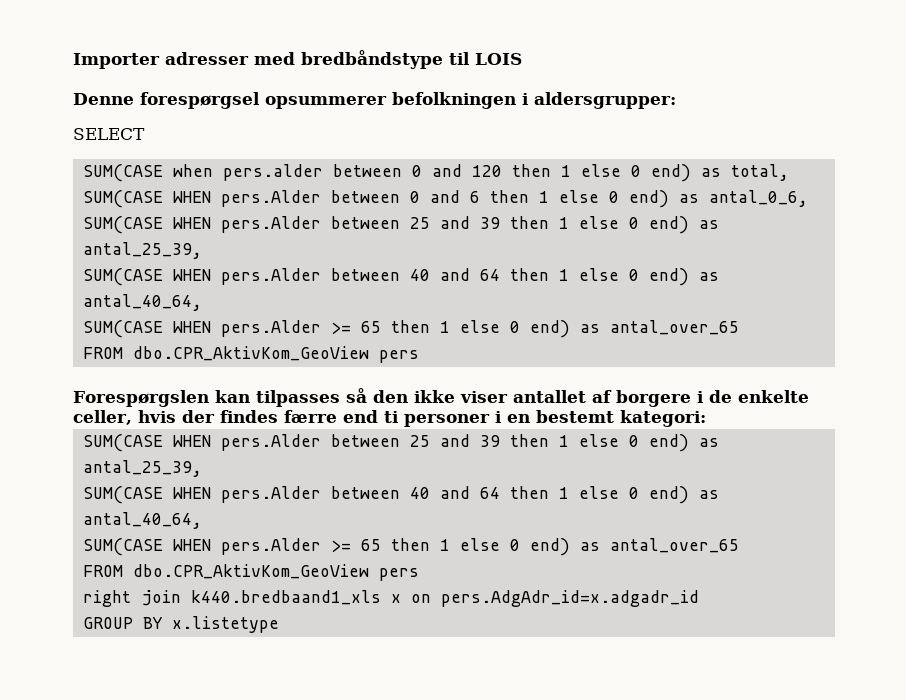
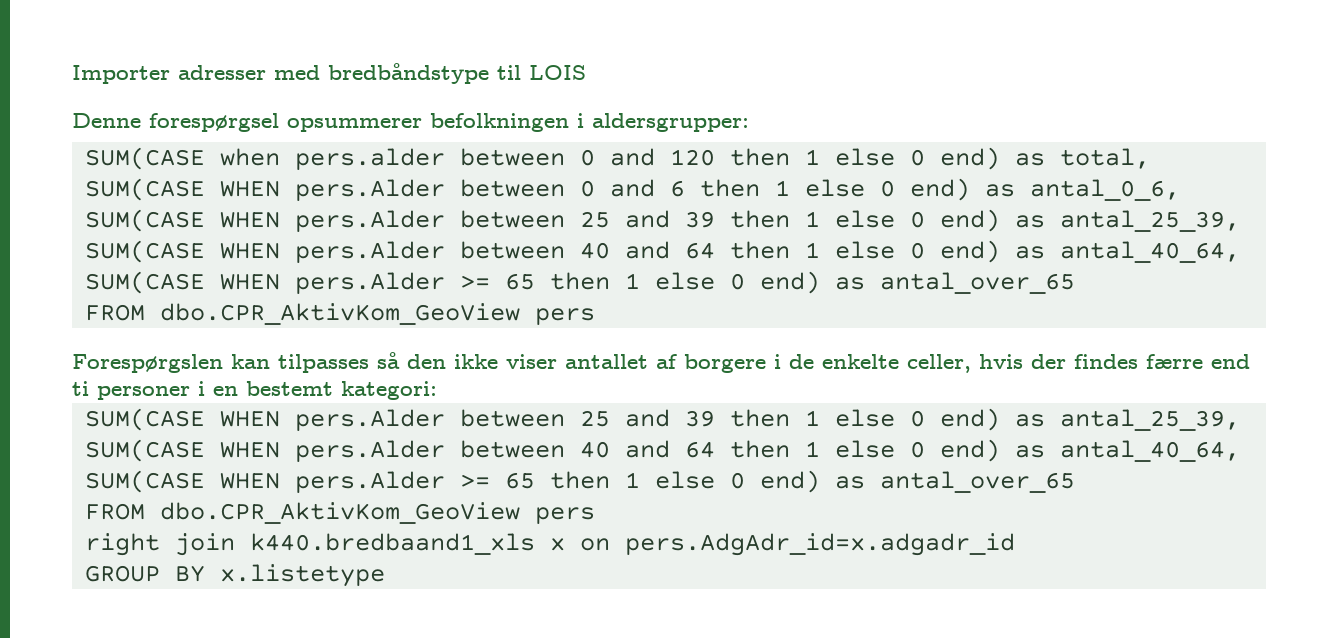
[73,128,145,140] // SELECT -> (749, 122) none

